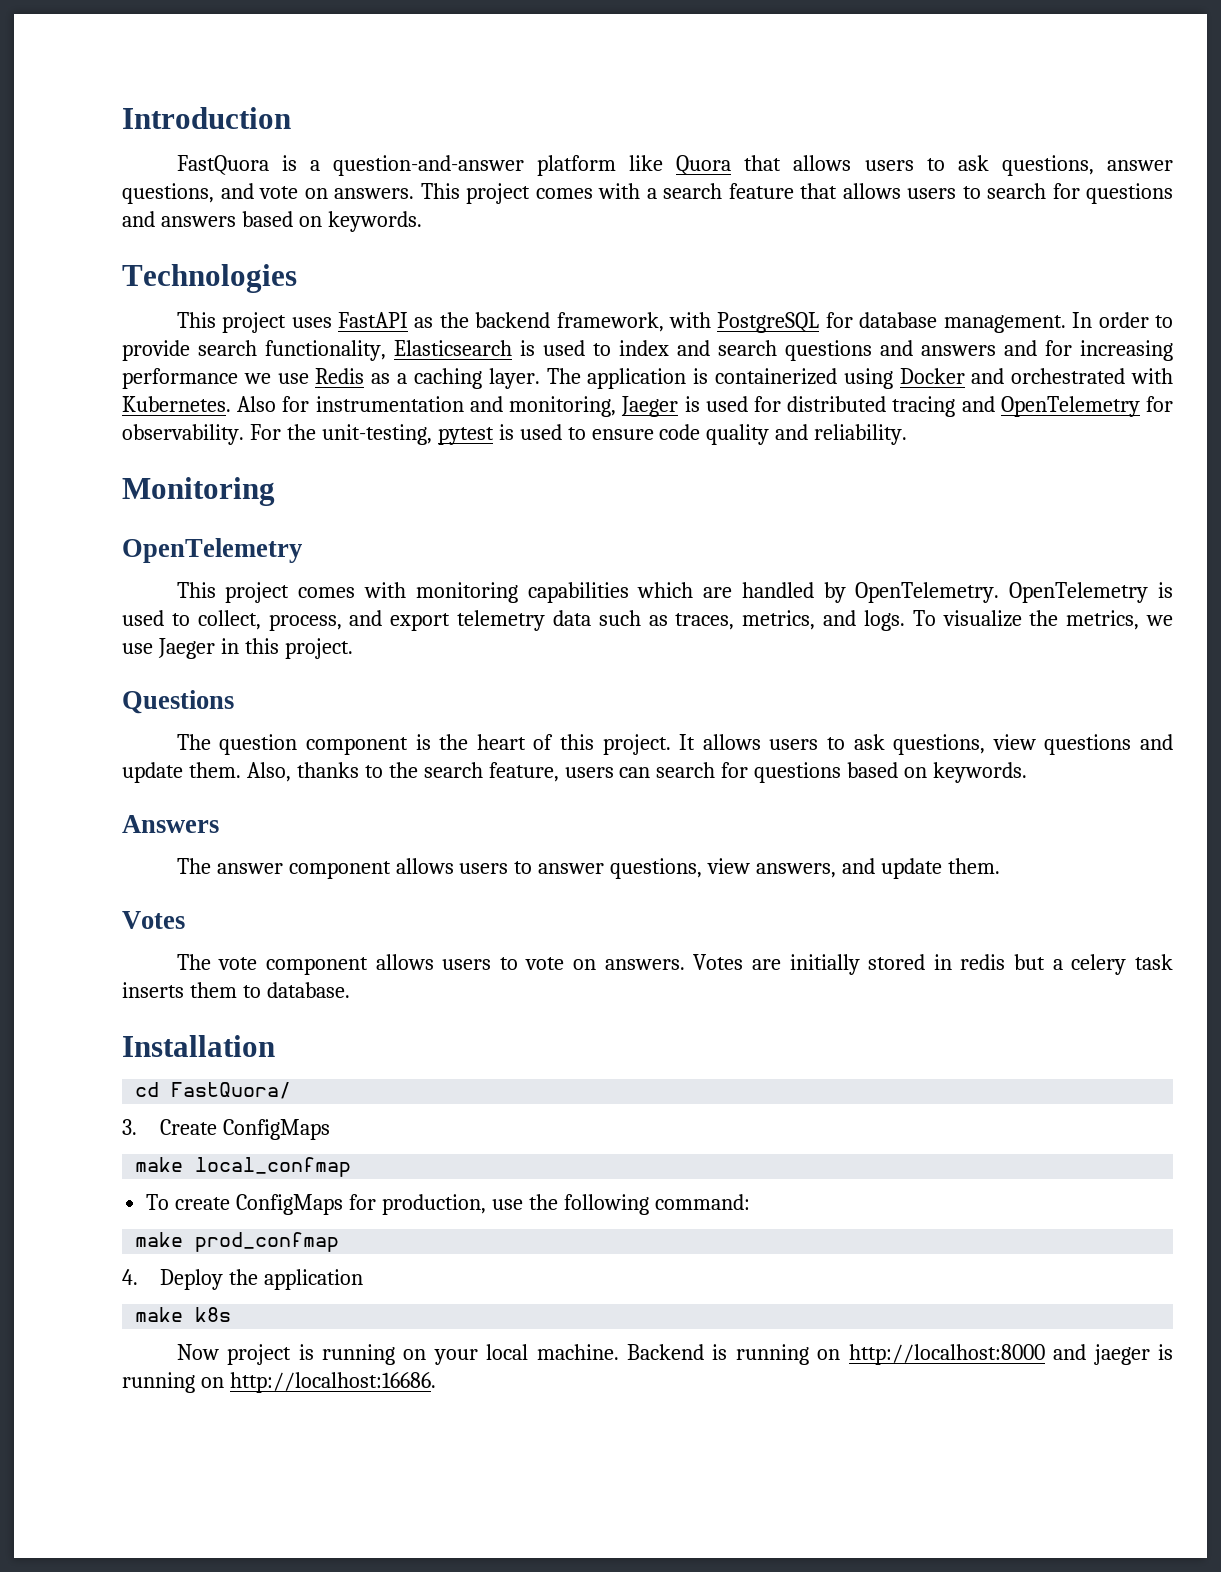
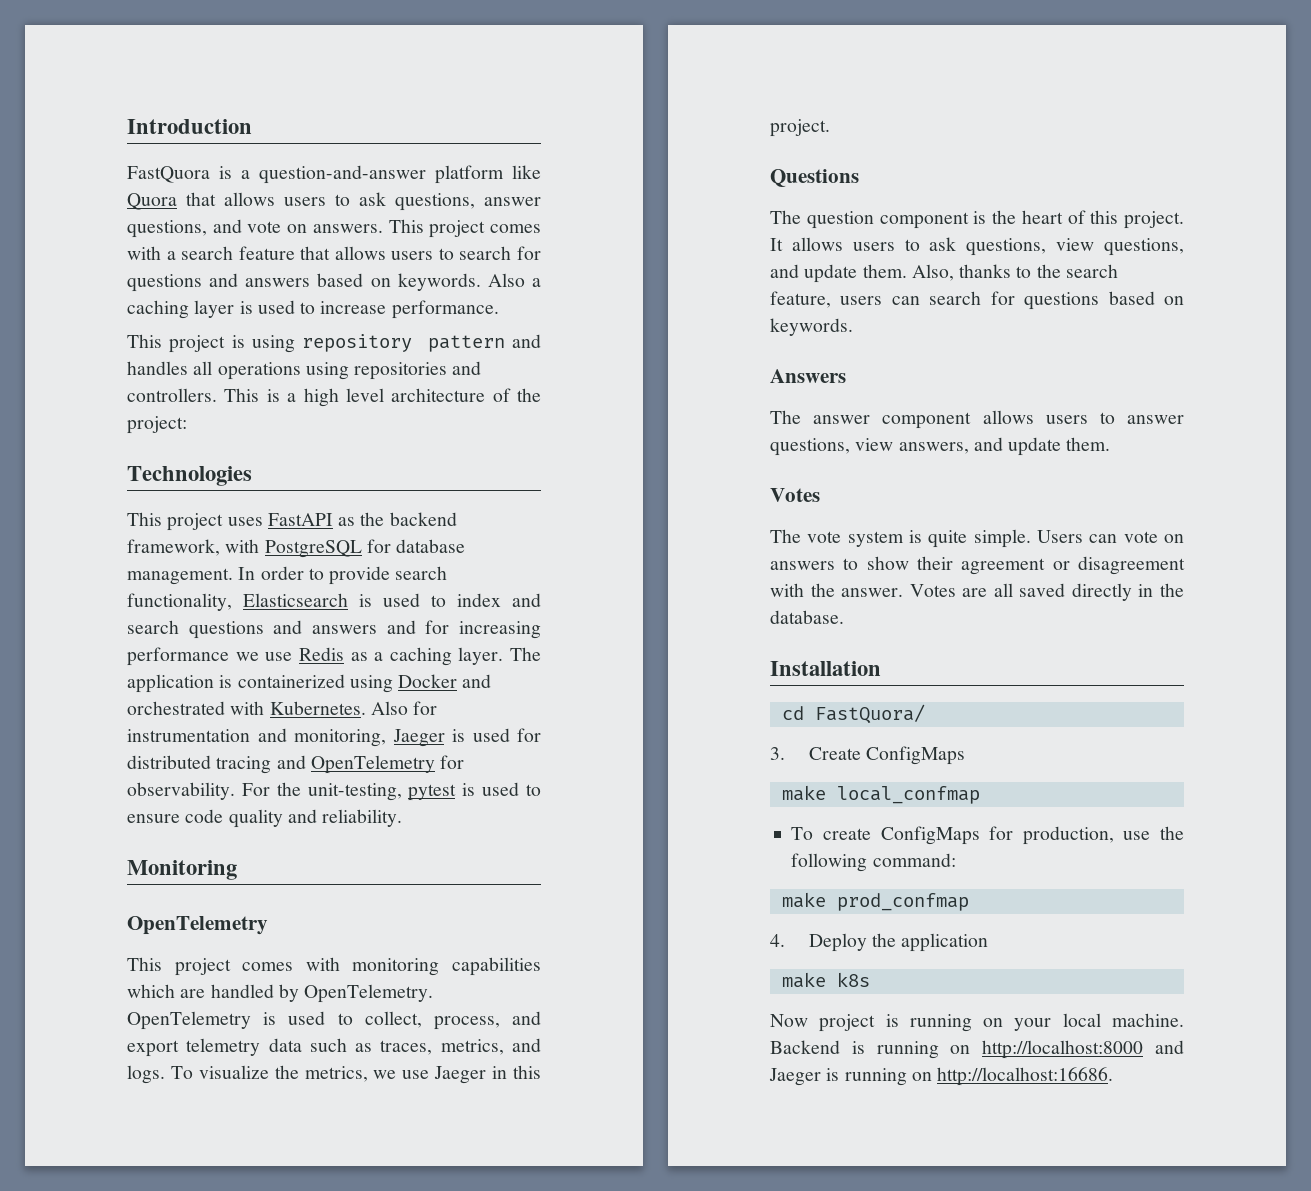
(422, 221) none -> [487,273,541,287] [127,300,499,319] [127,334,541,353] [127,361,482,380] [127,388,541,407] [127,416,187,434] Also a caching layer is used to increase performance. // This project is using repository pattern and handles all operations using repositories and controllers. This is a high level architecture of the project:
[1044,734,1132,755] questions -> [1104,238,1184,256] questions,
[265,954,1173,975] [122,982,261,998] component allows users to vote on answers. Votes are initially stored in redis but a celery task inserts them to -> [847,529,1184,548] [770,556,1185,575] [770,583,1184,601] system is quite simple. Users can vote on answers to show their agreement or disagreement with the answer. Votes are all saved directly in the
[1093,1344,1150,1365] jaeger -> [769,1068,821,1086] Jaeger

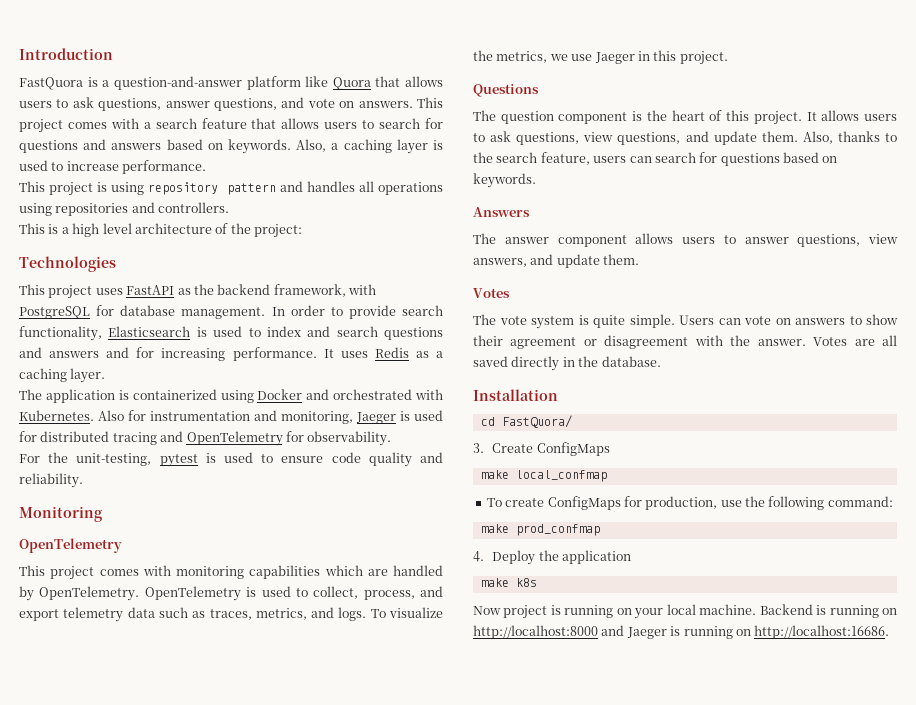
[487,273,525,287] Also -> [296,139,327,152] Also,
(217, 395) none -> (230, 207) //
[127,647,293,666] performance we use -> [232,347,368,361] performance. It uses
(504, 656) none -> (106, 375) //
(235, 791) none -> (392, 438) //

